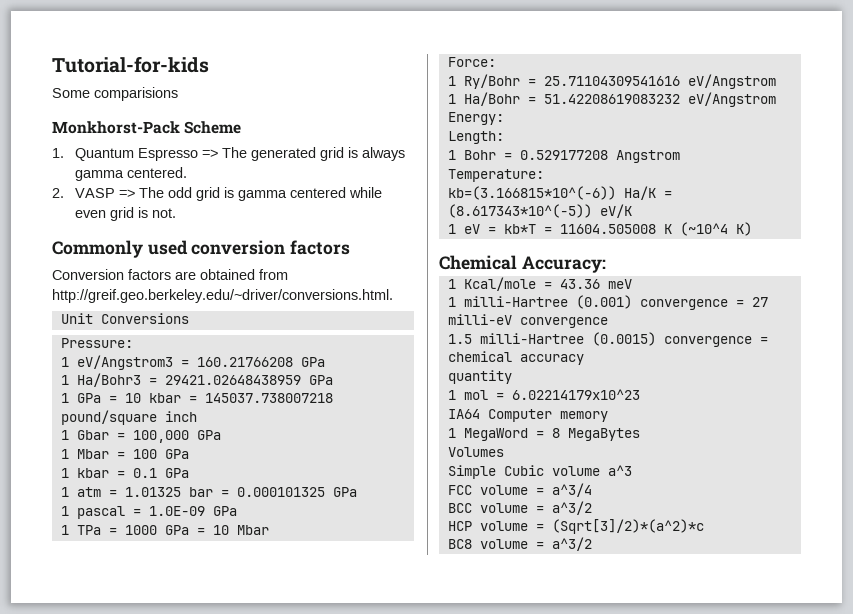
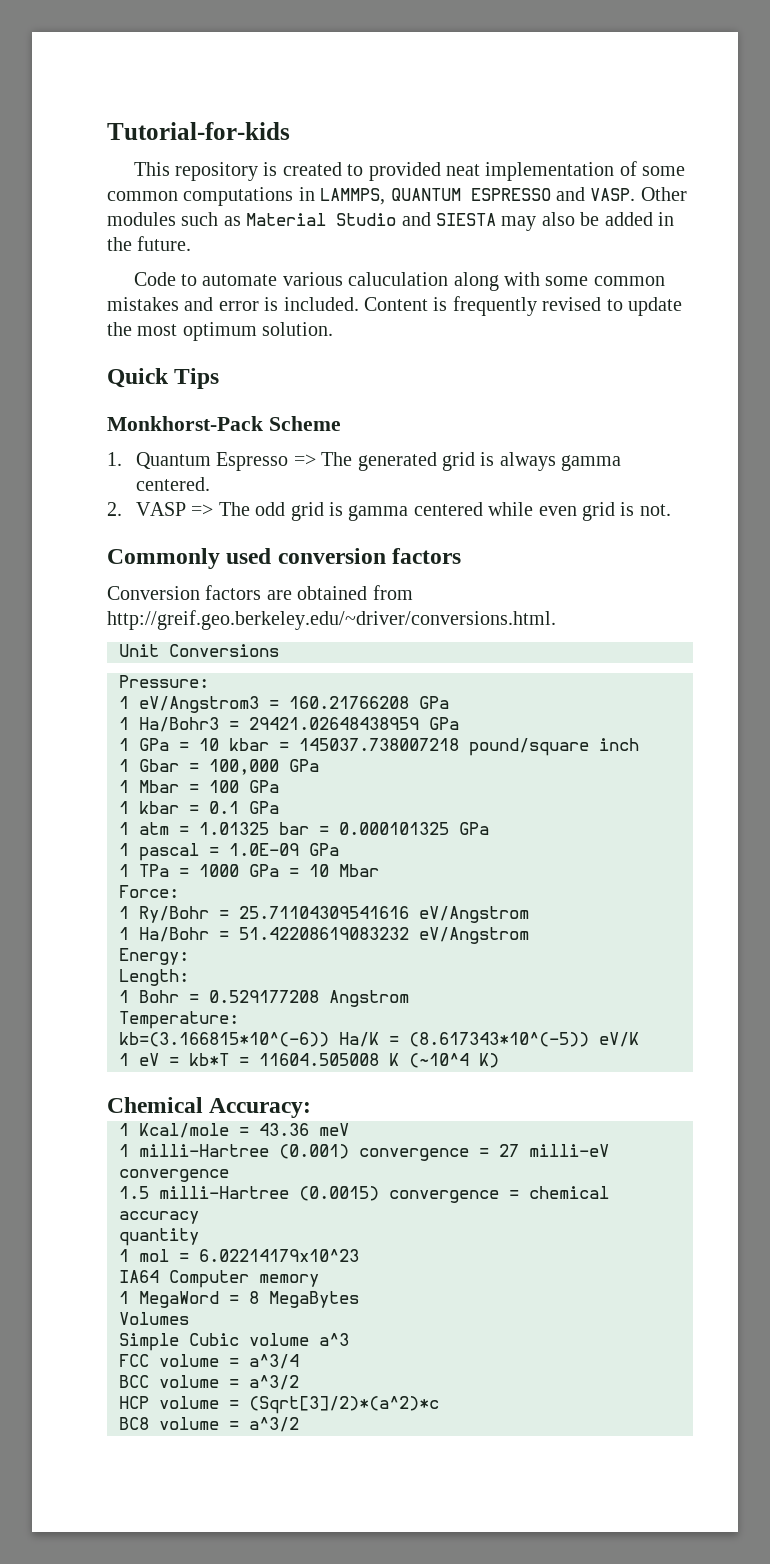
[52,87,178,101] Some comparisions -> [133,161,686,181] [107,187,687,206] [107,212,674,231] [107,236,192,251] [133,272,665,291] [107,296,682,316] [107,322,334,341] [107,368,220,389] This repository is created to provided neat implementation of some common computations in LAMMPS, QUANTUM ESPRESSO and VASP. Other modules such as Material Studio and SIESTA may also be added in the future. // Code to automate various caluculation along with some common mistakes and error is included. Content is frequently revised to update the most optimum solution. // Quick Tips

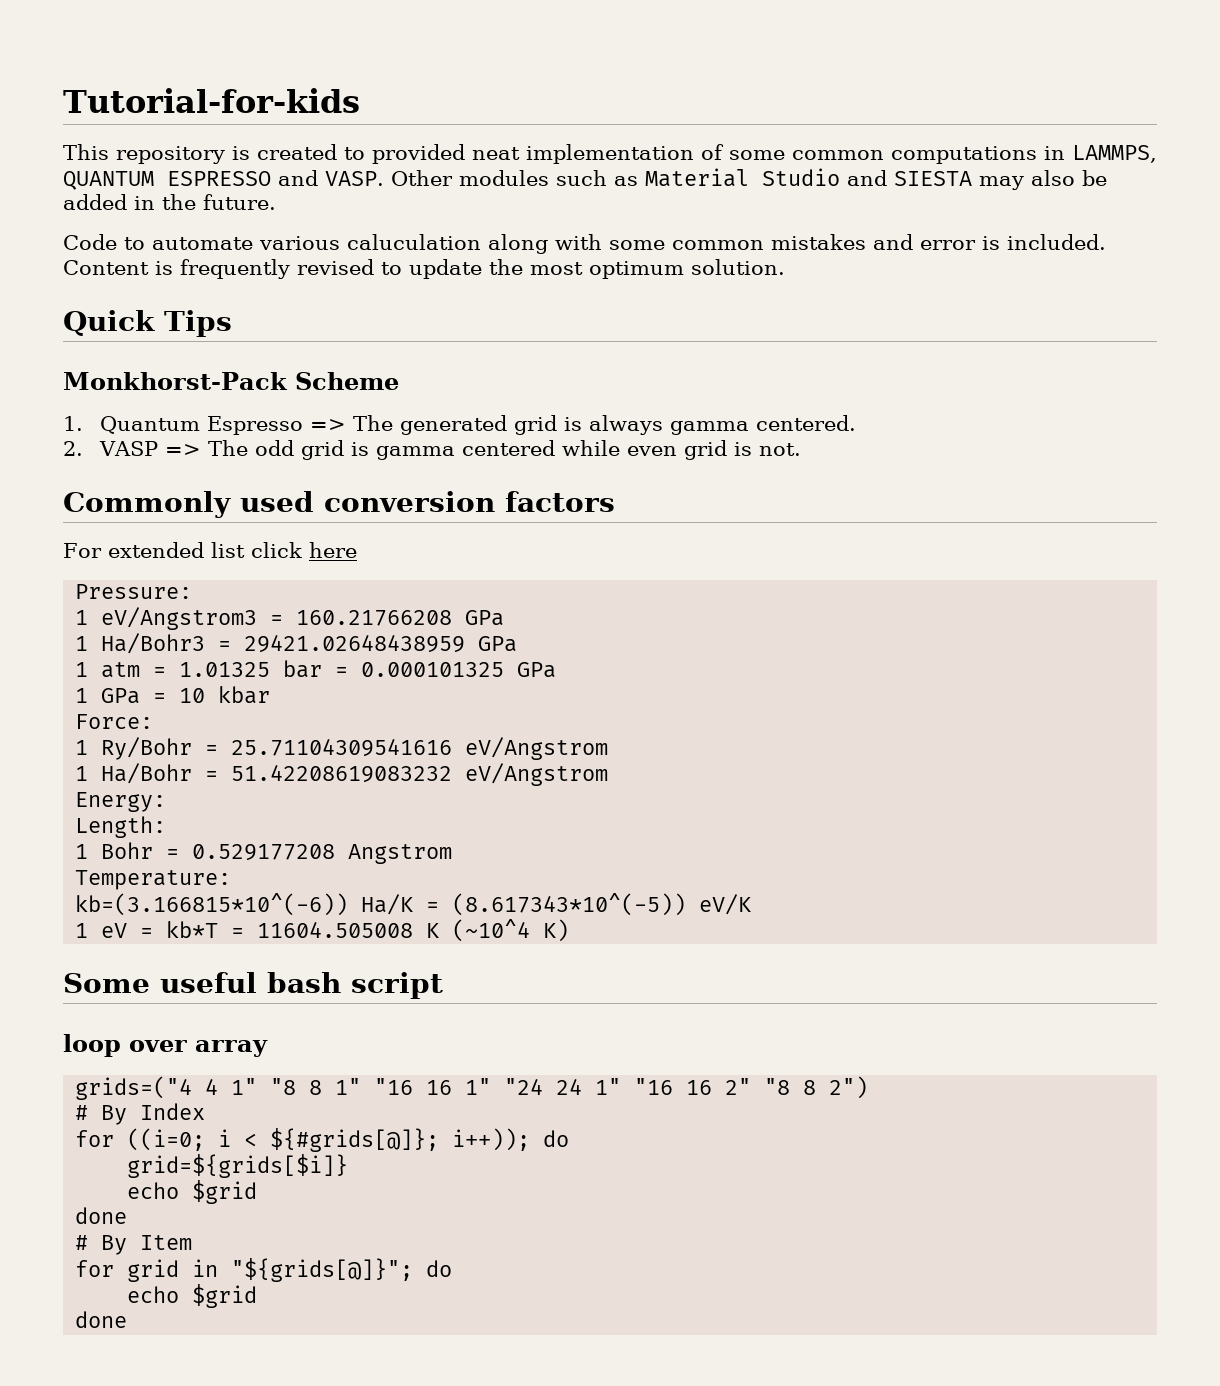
[107,585,413,600] [107,610,556,630] [119,644,279,657] Conversion factors are obtained from http://greif.geo.berkeley.edu/~driver/conversions.html. // Unit Conversions -> [63,542,357,558] For extended list click here
[119,738,639,756] [119,759,319,775] [119,780,279,793] [119,801,279,814] // 1 GPa = 10 kbar = 145037.738007218 pound/square inch // 1 Gbar = 100,000 GPa // 1 Mbar = 100 GPa // 1 kbar = 0.1 GPa -> (518, 644) none
[139,843,339,861] [119,864,379,877] pascal = 1.0E-09 GPa // 1 TPa = 1000 GPa = 10 Mbar -> [101,686,271,704] GPa = 10 kbar
[107,1097,312,1118] [119,1123,349,1138] [119,1144,609,1161] [119,1169,229,1182] [119,1186,609,1203] [119,1211,199,1224] [119,1228,199,1246] [119,1249,359,1262] [119,1270,319,1288] [119,1291,359,1308] [119,1312,189,1325] [119,1333,349,1351] [119,1354,299,1369] [119,1375,299,1390] [119,1396,439,1414] [119,1417,299,1432] Chemical Accuracy: // 1 Kcal/mole = 43.36 meV // 1 milli-Hartree (0.001) convergence = 27 milli-eV convergence // 1.5 milli-Hartree (0.0015) convergence = chemical accuracy // quantity // 1 mol = 6.02214179x10^23 // IA64 Computer memory // 1 MegaWord = 8 MegaBytes // Volumes // Simple Cubic volume a^3 // FCC volume = a^3/4 // BCC volume = a^3/2 // HCP volume = (Sqrt[3]/2)*(a^2)*c // BC8 volume = a^3/2 -> [63,972,443,999] [63,1034,268,1057] [75,1076,869,1100] [75,1103,206,1125] [75,1128,570,1152] [127,1154,349,1178] [127,1180,258,1204] [75,1207,128,1224] [75,1235,193,1255] [75,1258,453,1282] [127,1284,258,1308] [75,1311,128,1328] Some useful bash script // loop over array // grids=("4 4 1" "8 8 1" "16 16 1" "24 24 1" "16 16 2" "8 8 2") // # By Index // for ((i=0; i < ${#grids[@]}; i++)); do // grid=${grids[$i]} // echo $grid // done // # By Item // for grid in "${grids[@]}"; do // echo $grid // done

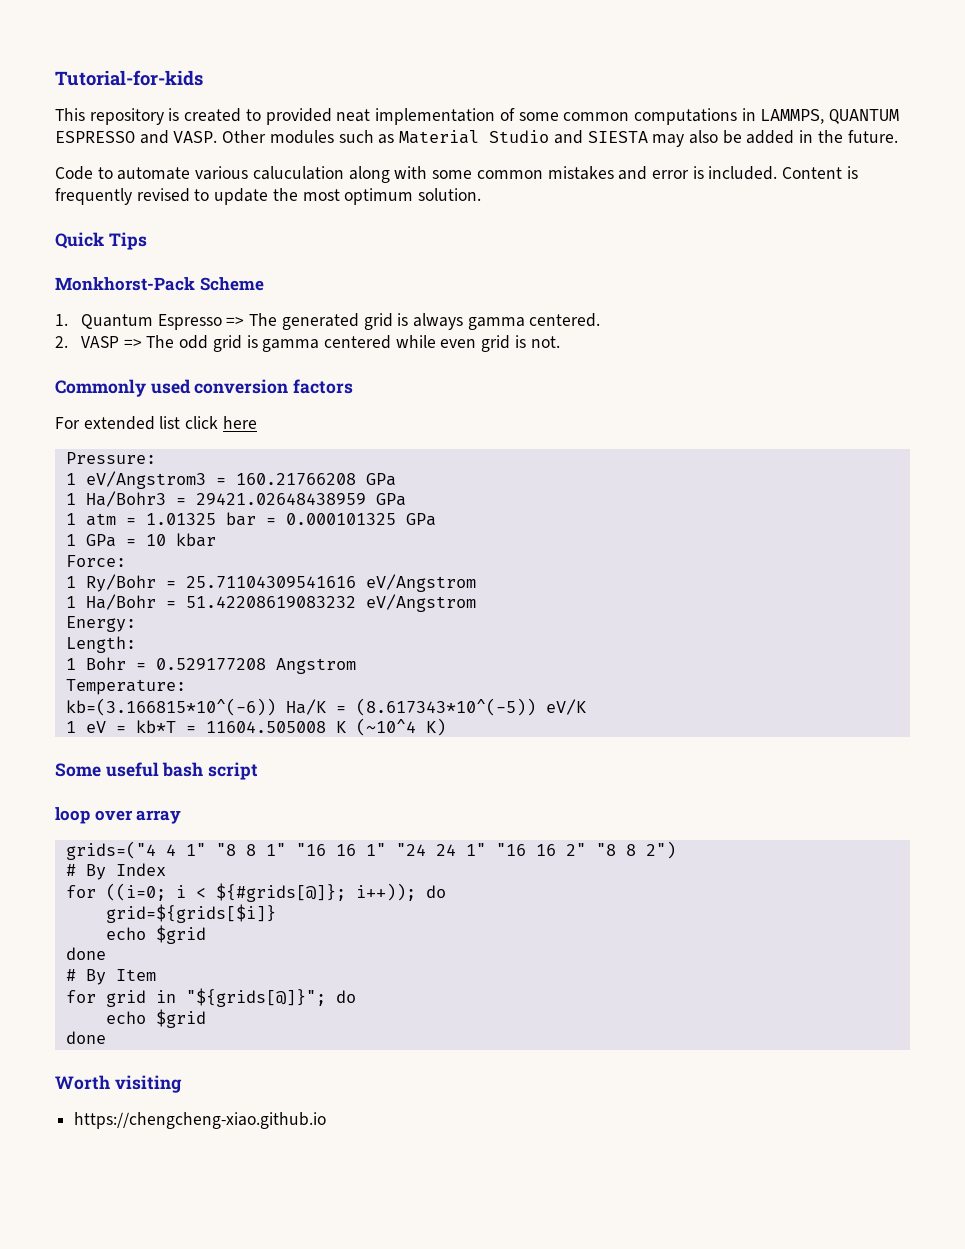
(128, 1319) none -> [55,1075,182,1093] [74,1112,327,1129] // Worth visiting // https://chengcheng-xiao.github.io

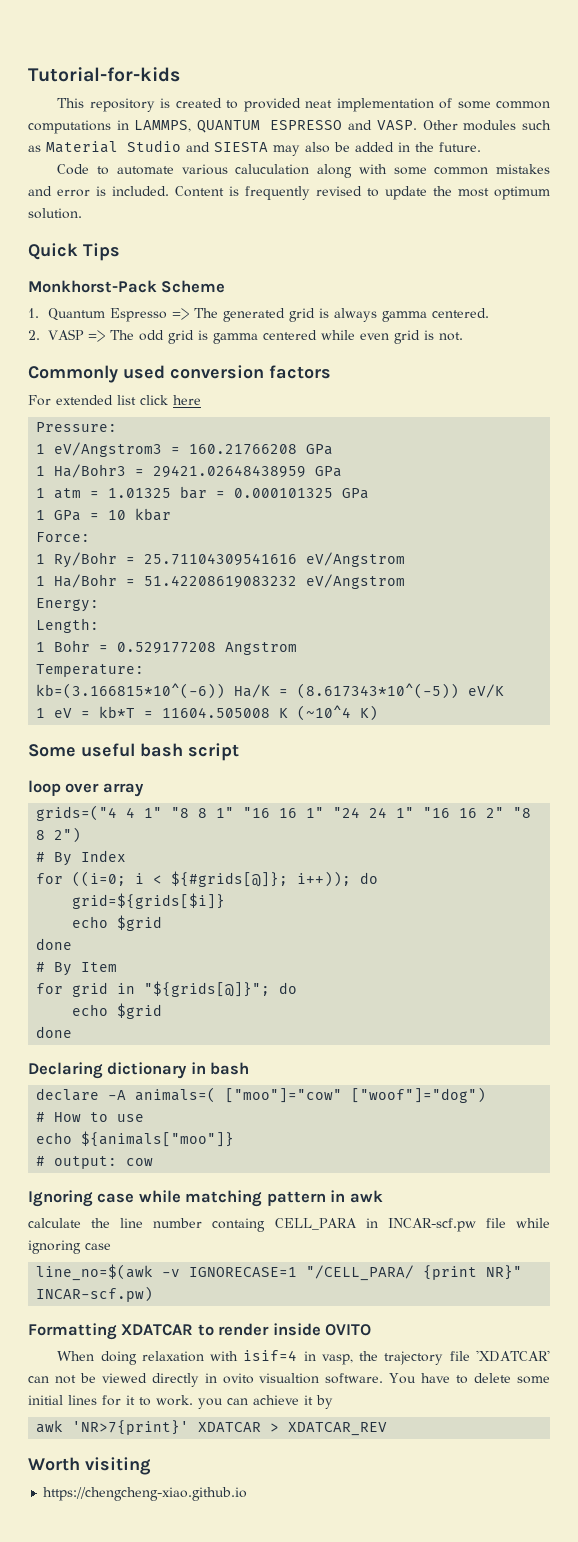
(106, 1037) none -> [28,1062,250,1079] [36,1087,487,1103] [36,1112,145,1122] [36,1131,235,1147] [36,1156,154,1169] [28,1190,383,1207] [28,1218,550,1232] [28,1240,111,1254] [36,1264,523,1281] [36,1286,154,1302] [28,1323,372,1340] [57,1350,550,1365] [28,1373,551,1387] [28,1395,333,1409] [36,1420,388,1436] // Declaring dictionary in bash // declare -A animals=( ["moo"]="cow" ["woof"]="dog") // # How to use // echo ${animals["moo"]} // # output: cow // Ignoring case while matching pattern in awk // calculate the line number containg CELL_PARA in INCAR-scf.pw file while ignoring case // line_no=$(awk -v IGNORECASE=1 "/CELL_PARA/ {print NR}" INCAR-scf.pw) // Formatting XDATCAR to render inside OVITO // When doing relaxation with isif=4 in vasp, the trajectory file 'XDATCAR' can not be viewed directly in ovito visualtion software. You have to delete some initial lines for it to work. you can achieve it by // awk 'NR>7{print}' XDATCAR > XDATCAR_REV

